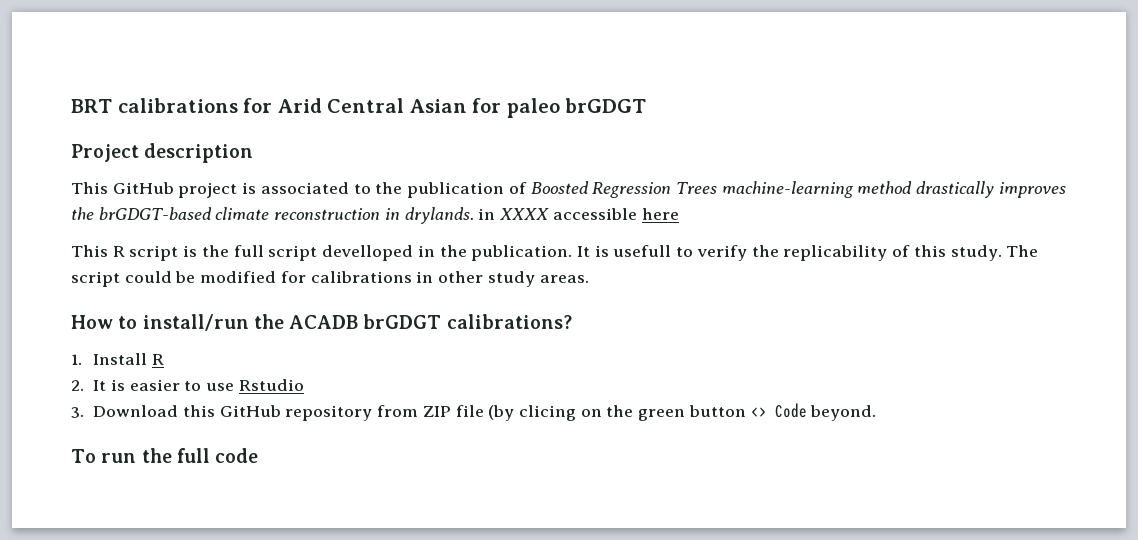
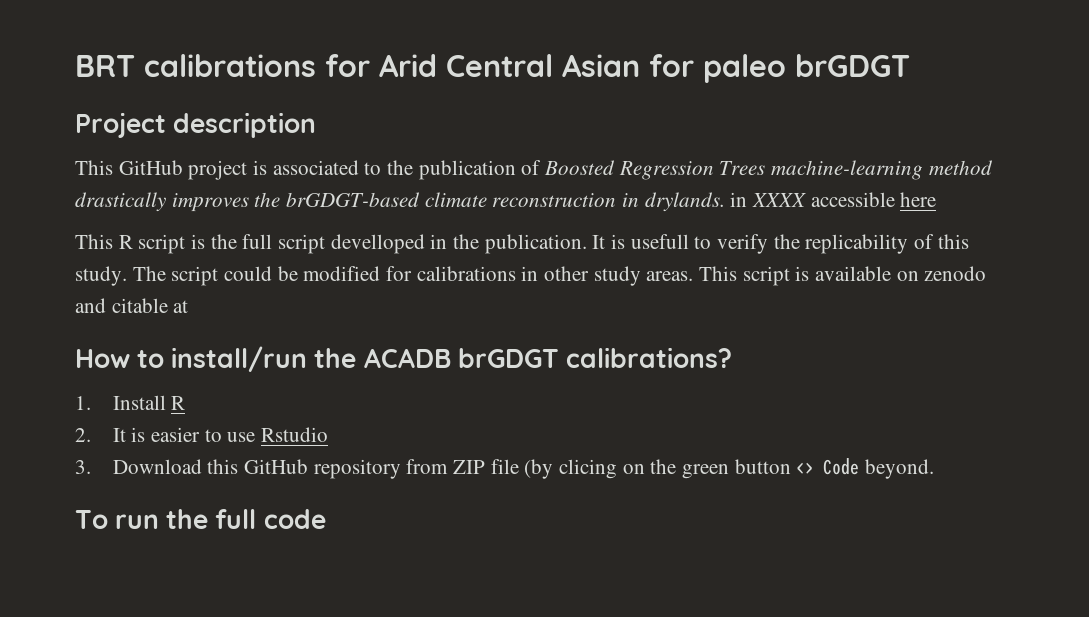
(589, 279) none -> [699,266,987,286] [75,298,189,313] This script is available on zenodo and citable at

